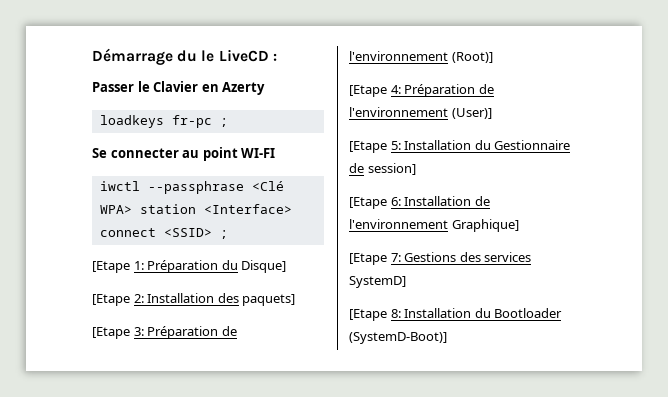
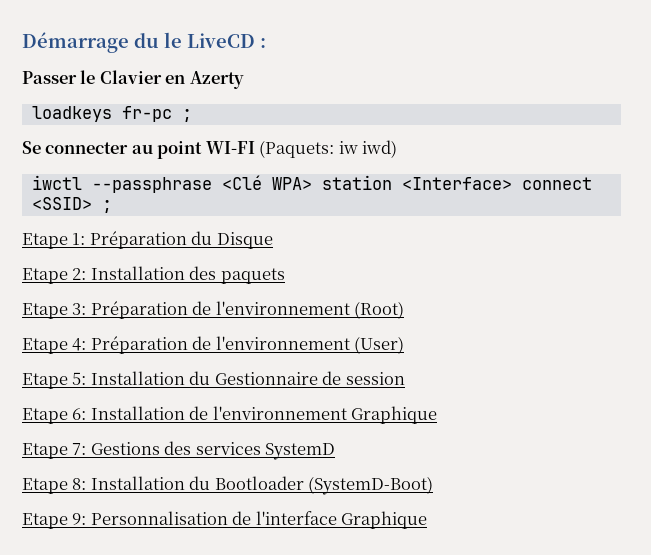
(276, 153) none -> [259,140,398,158] (Paquets: iw iwd)
[92,261,130,273] [Etape -> [22,233,68,249] Etape
[241,260,287,273] [92,294,130,306] Disque] // [Etape -> [216,232,273,249] [22,268,68,284] Disque // Etape
[242,294,296,306] [92,327,130,339] paquets] // [Etape -> [220,268,285,284] [22,303,68,319] paquets // Etape
[451,52,493,63] [349,85,387,97] (Root)] // [Etape -> [354,301,405,319] [22,338,68,354] (Root) // Etape
[451,108,492,119] [349,141,387,153] (User)] // [Etape -> [354,336,405,354] [22,373,68,389] (User) // Etape
[367,163,416,175] [349,197,387,209] session] // [Etape -> [345,372,405,385] [22,408,68,424] session // Etape
[451,219,519,232] [349,253,387,265] Graphique] // [Etape -> [351,406,438,424] [22,443,68,459] Graphique // Etape
[349,276,406,288] [349,309,387,321] SystemD] // [Etape -> [265,443,336,460] [22,478,68,494] SystemD // Etape
[349,332,447,344] (SystemD-Boot)] -> [308,476,434,495] [22,511,428,529] (SystemD-Boot) // Etape 9: Personnalisation de l'interface Graphique

